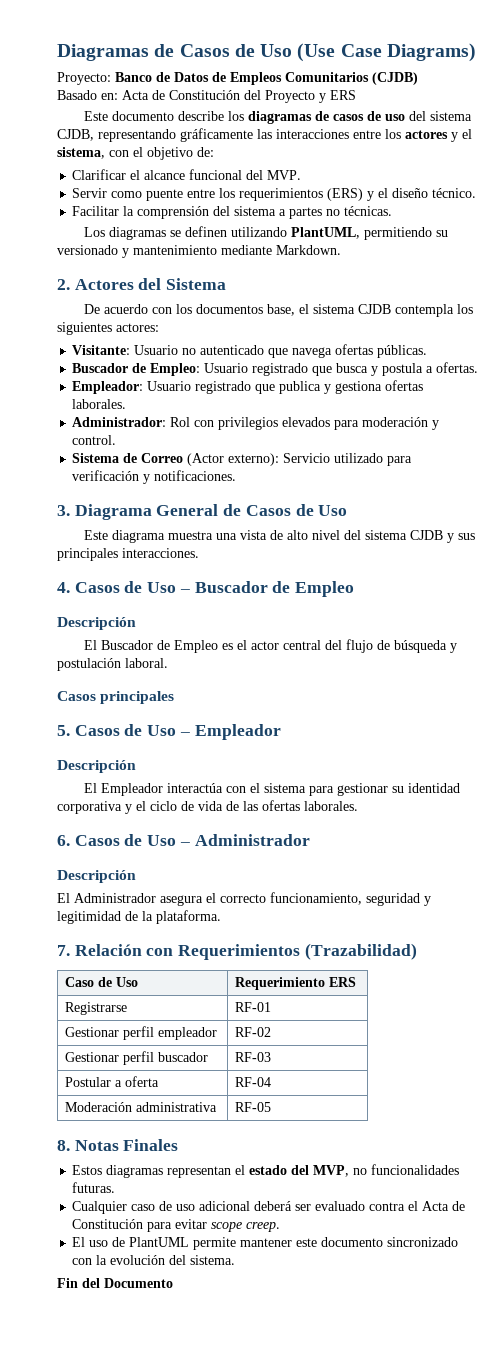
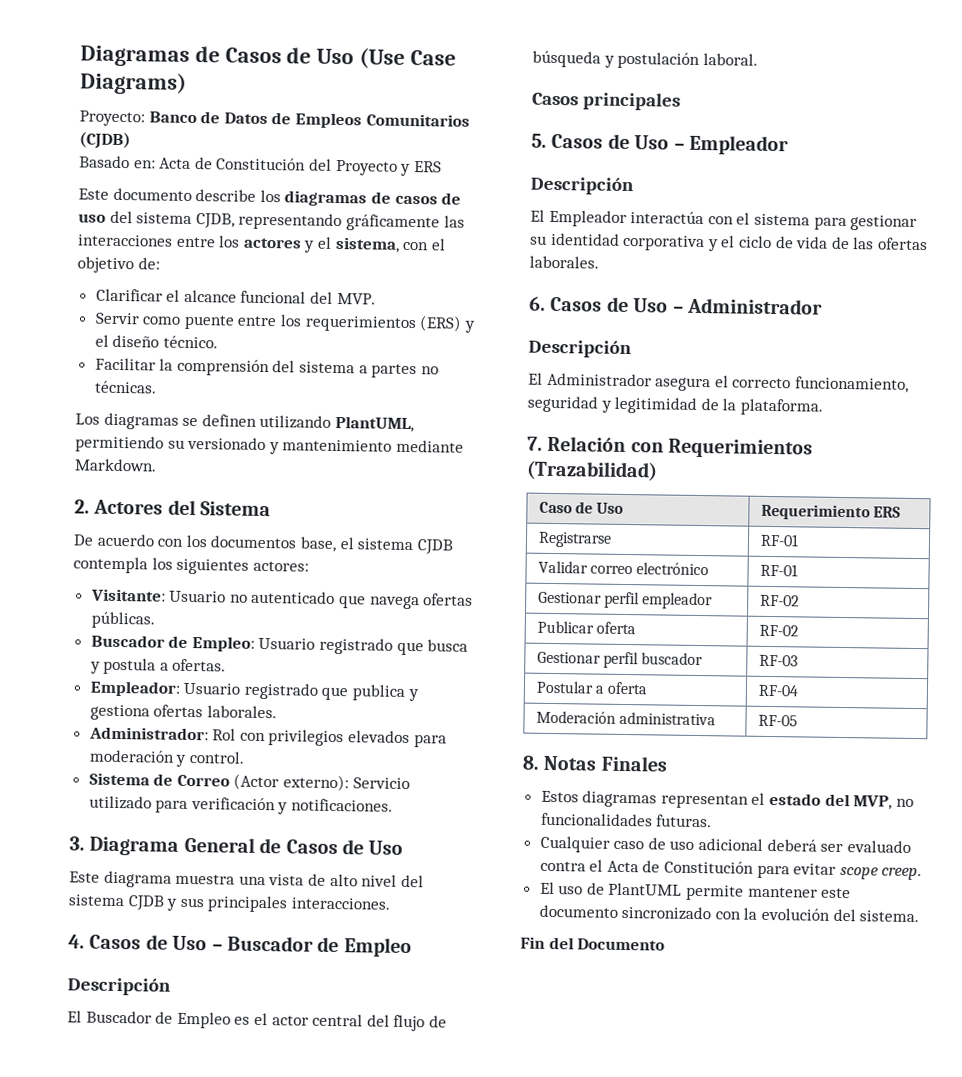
(272, 1007) none -> [538,560,710,576] [760,563,799,577] // Validar correo electrónico | RF-01
(272, 1032) none -> [537,620,637,635] [759,624,800,637] // Publicar oferta | RF-02

